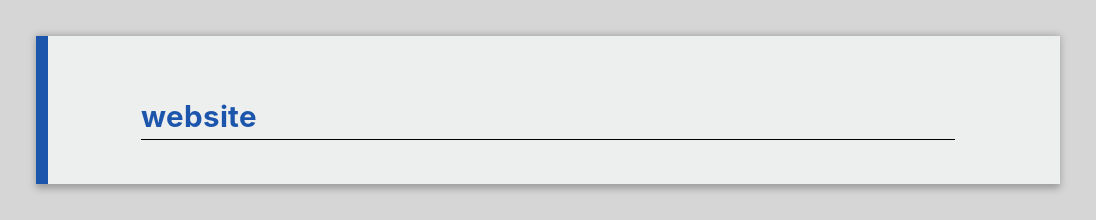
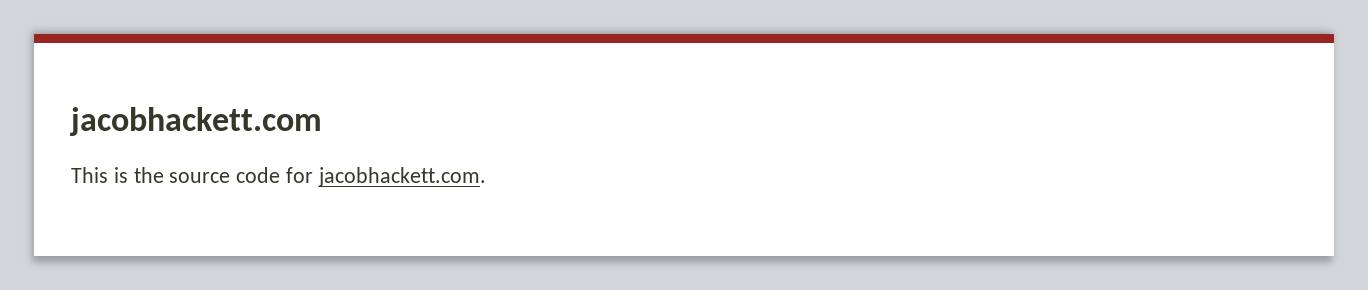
[141,104,257,127] website -> [69,107,322,136] [71,167,486,187] jacobhackett.com // This is the source code for jacobhackett.com.

